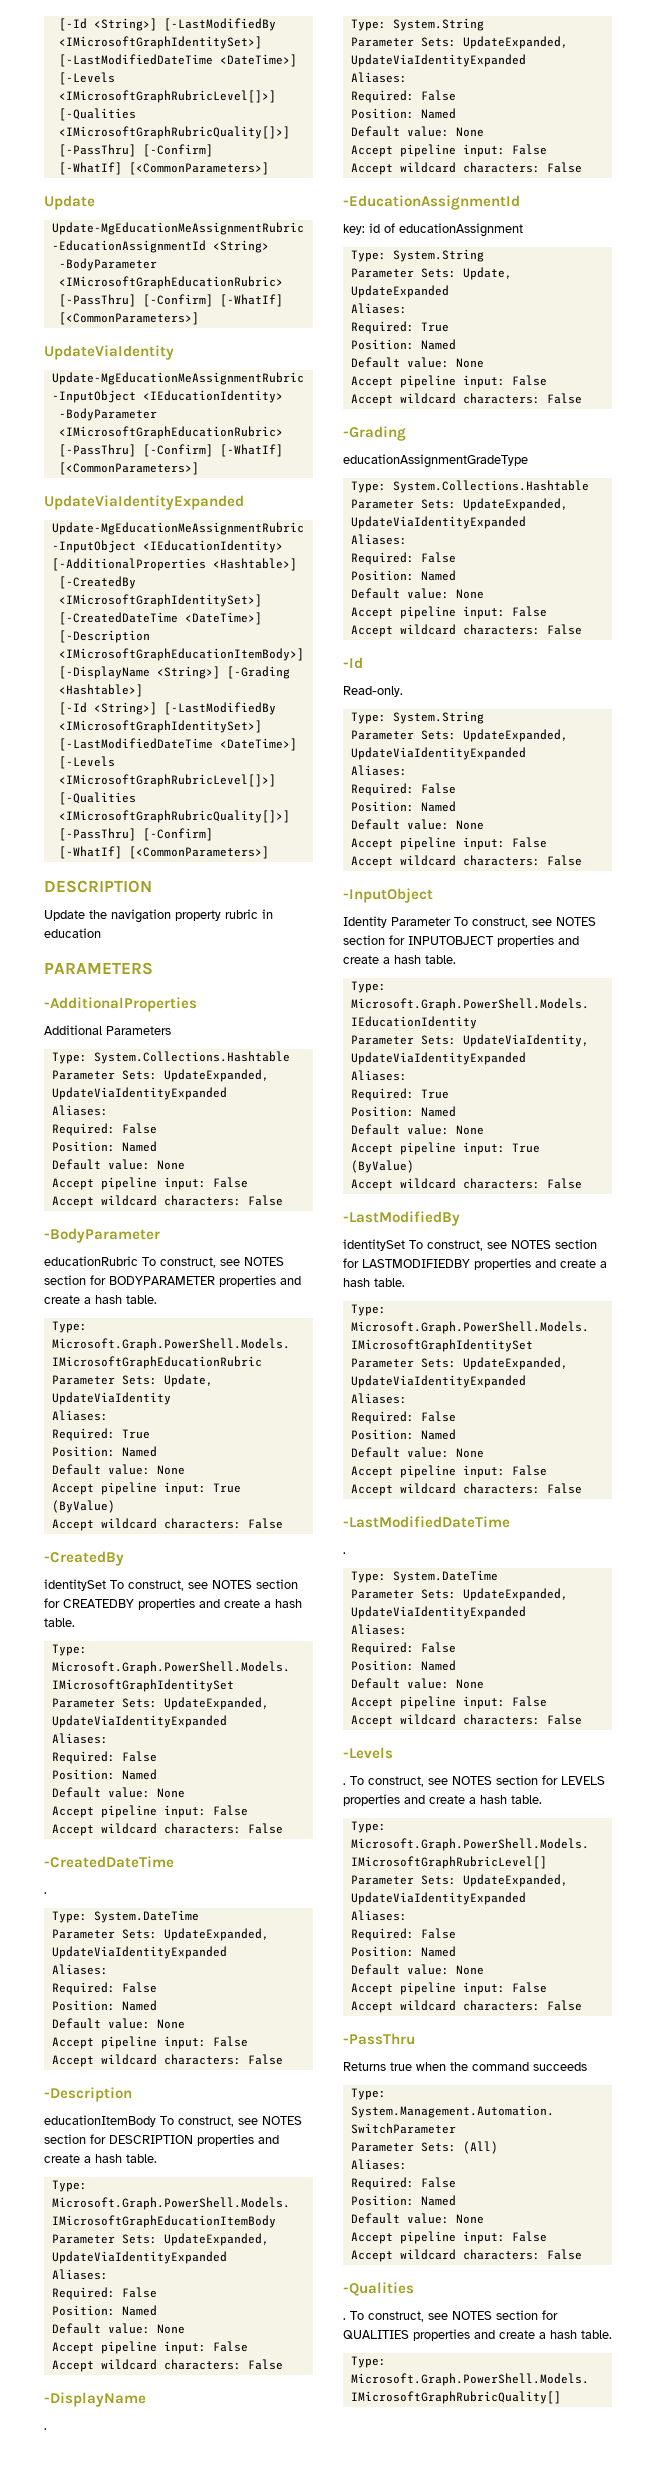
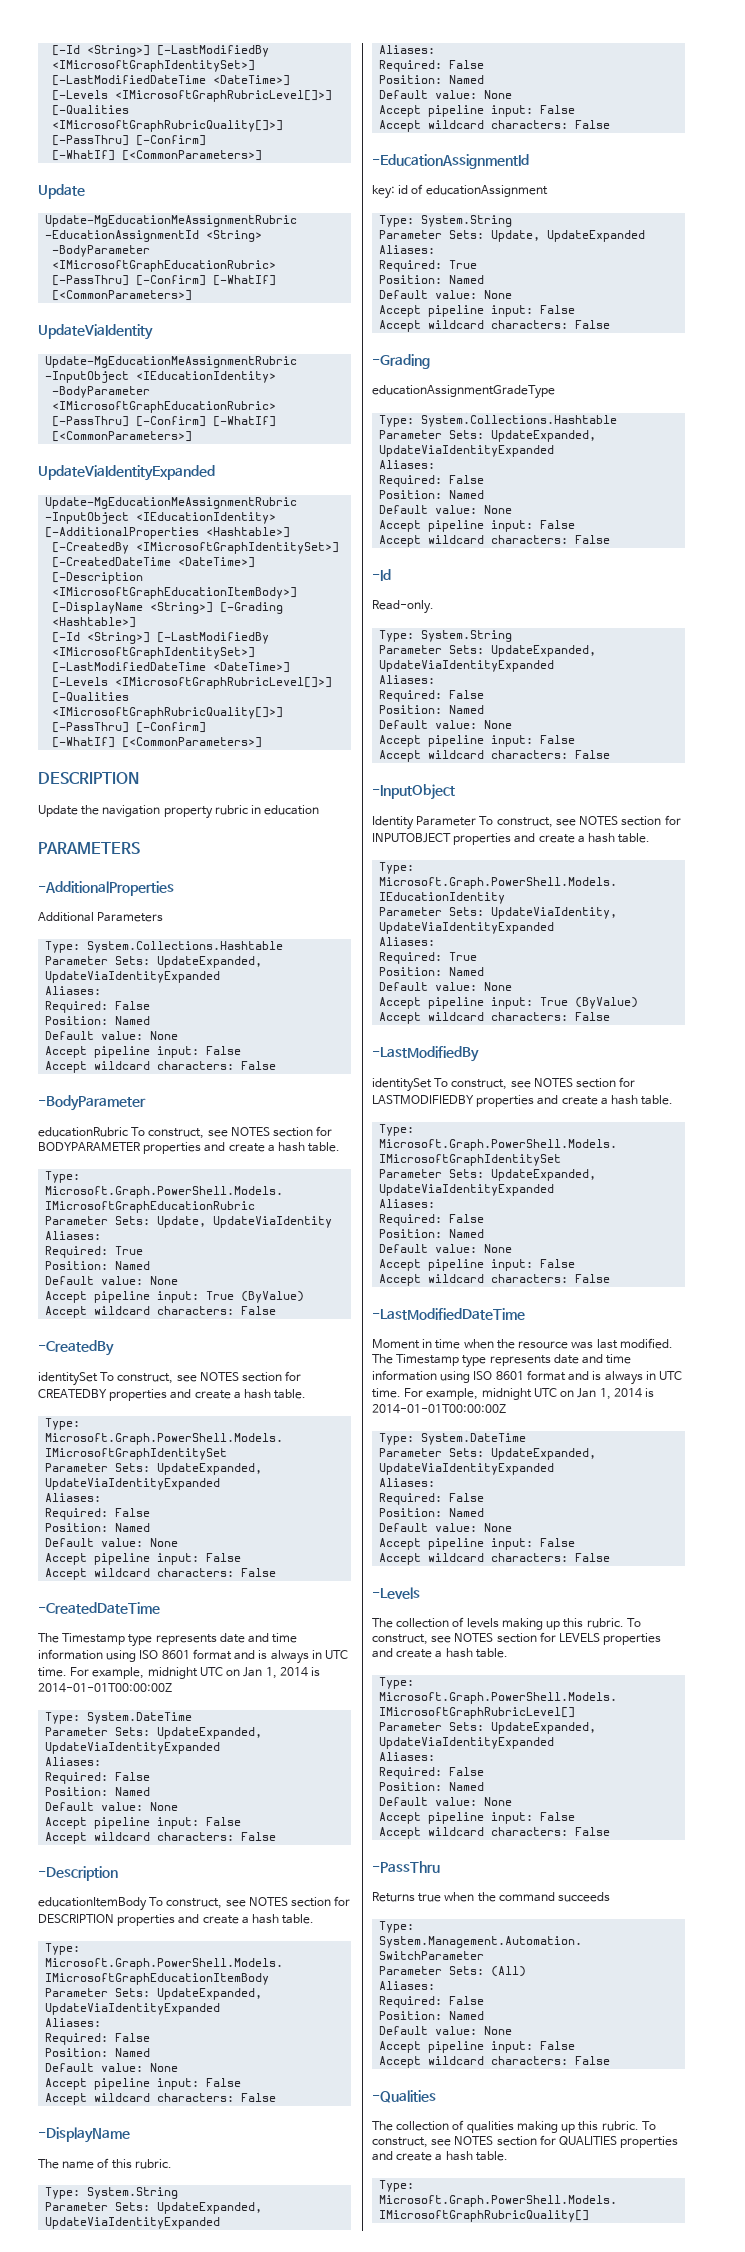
[44,1892,47,1894] . -> [38,1633,298,1647] [38,1649,349,1664] [38,1667,321,1679] [38,1683,172,1693] The Timestamp type represents date and time information using ISO 8601 format and is always in UTC time. For example, midnight UTC on Jan 1, 2014 is 2014-01-01T00:00:00Z
[44,2428,47,2430] . -> [38,2158,172,2169] The name of this rubric.
[343,1552,346,1554] . -> [372,1338,673,1349] [372,1354,632,1368] [372,1370,683,1385] [372,1388,655,1400] [372,1404,506,1414] Moment in time when the resource was last modified. The Timestamp type represents date and time information using ISO 8601 format and is always in UTC time. For example, midnight UTC on Jan 1, 2014 is 2014-01-01T00:00:00Z
[343,1783,346,1785] . -> [372,1617,624,1630] The collection of levels making up this rubric.
[343,2318,346,2320] . -> [372,2120,639,2133] The collection of qualities making up this rubric.

